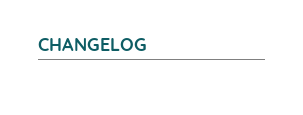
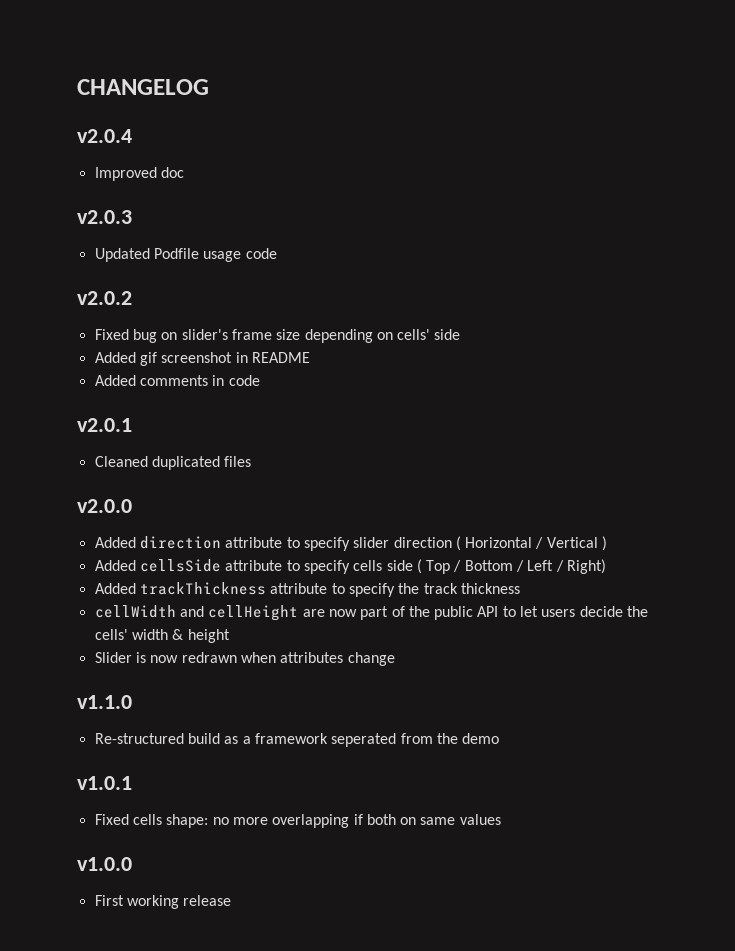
(147, 44) none -> [77,129,132,143] [94,167,184,181] [77,210,132,224] [94,248,277,262] [77,291,132,305] [94,329,461,343] [94,352,310,366] [94,375,260,386] [77,418,132,432] [94,456,252,470] [77,499,132,513] [94,536,608,551] [94,559,607,574] [94,582,520,597] [94,605,649,621] [94,629,230,643] [94,652,395,666] [77,695,132,709] [94,733,500,747] [77,776,132,790] [94,814,501,828] [77,857,132,871] [94,895,232,909] // v2.0.4 // Improved doc // v2.0.3 // Updated Podfile usage code // v2.0.2 // Fixed bug on slider's frame size depending on cells' side // Added gif screenshot in README // Added comments in code // v2.0.1 // Cleaned duplicated files // v2.0.0 // Added direction attribute to specify slider direction ( Horizontal / Vertical ) // Added cellsSide attribute to specify cells side ( Top / Bottom / Left / Right) // Added trackThickness attribute to specify the track thickness // cellWidth and cellHeight are now part of the public API to let users decide the cells' width & height // Slider is now redrawn when attributes change // v1.1.0 // Re-structured build as a framework seperated from the demo // v1.0.1 // Fixed cells shape: no more overlapping if both on same values // v1.0.0 // First working release

